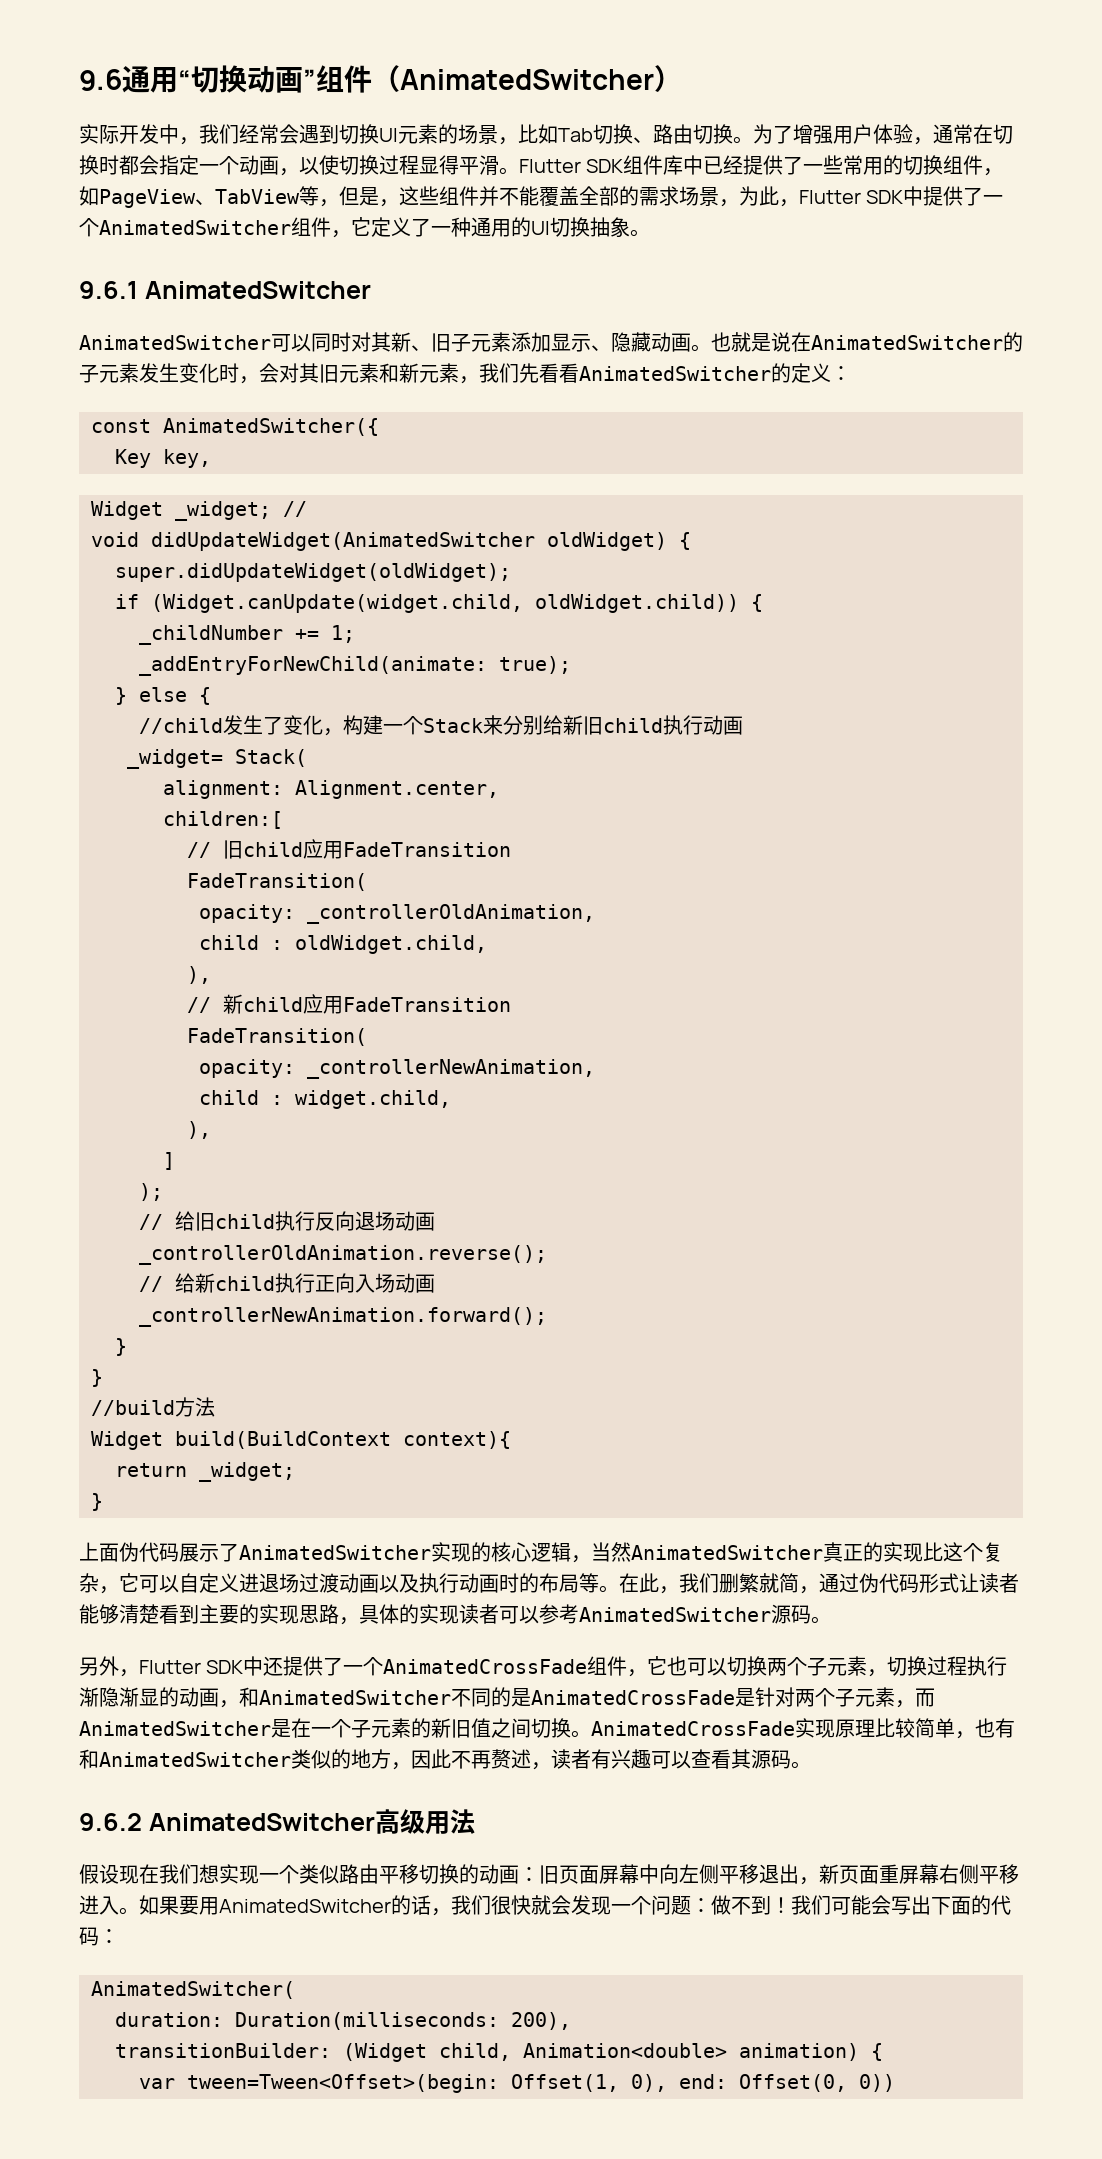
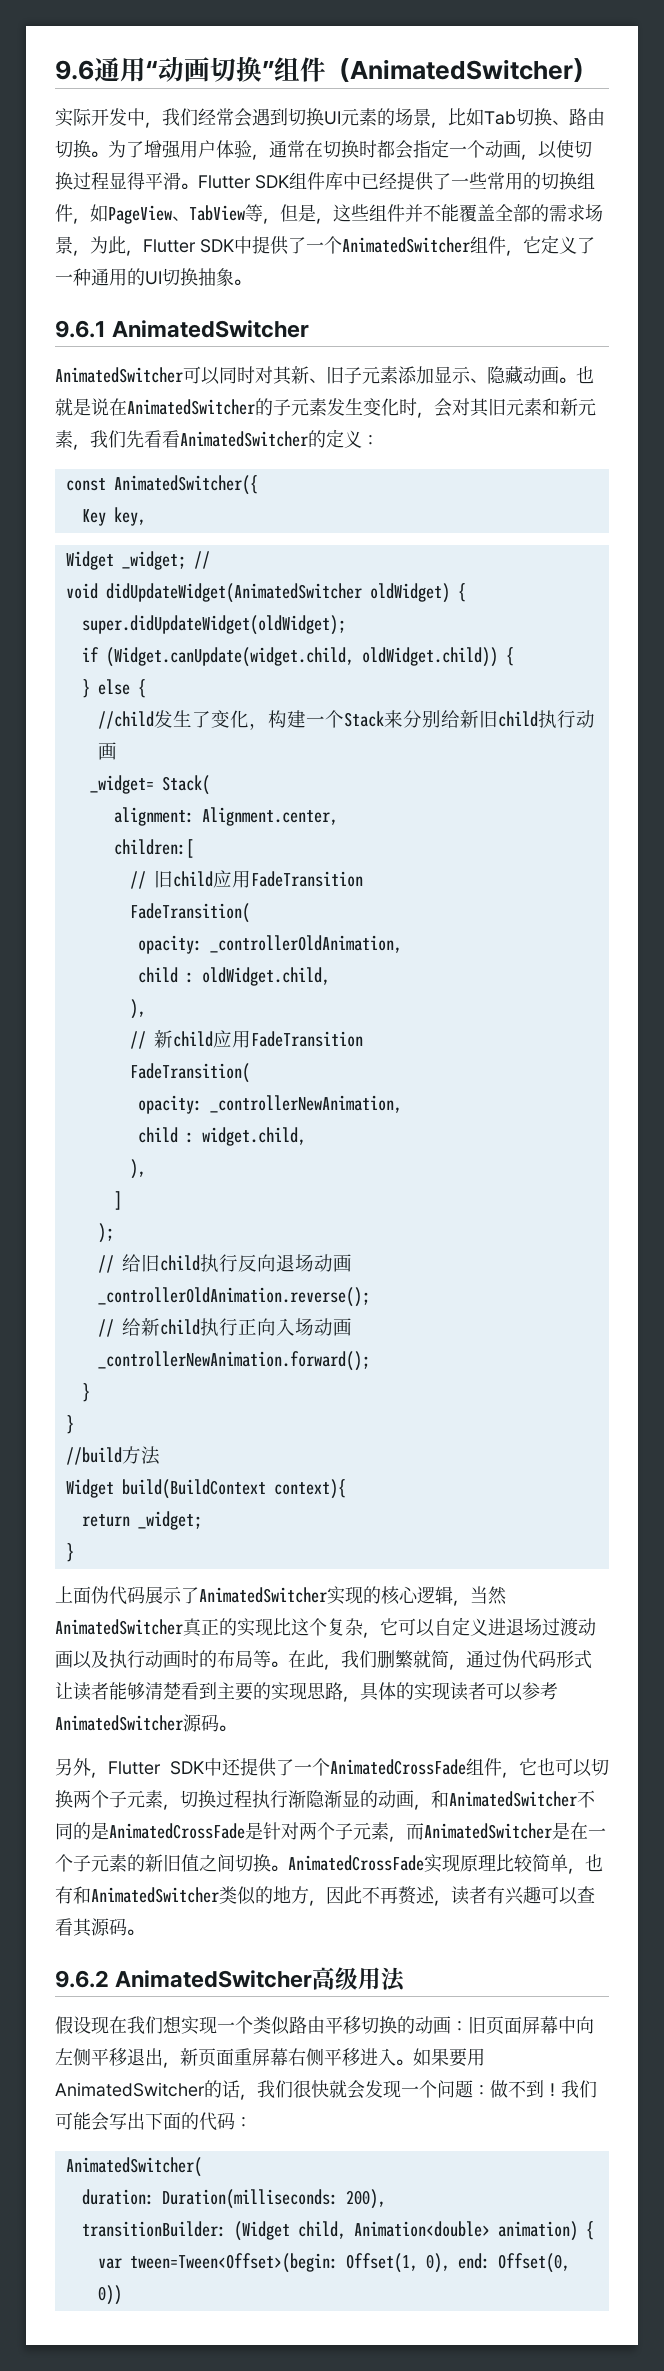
[191,65,303,93] 切换动画 -> [158,56,262,82] 动画切换
[139,625,355,645] [139,656,571,676] // _childNumber += 1; // _addEntryForNewChild(animate: true); -> (514, 656) none

